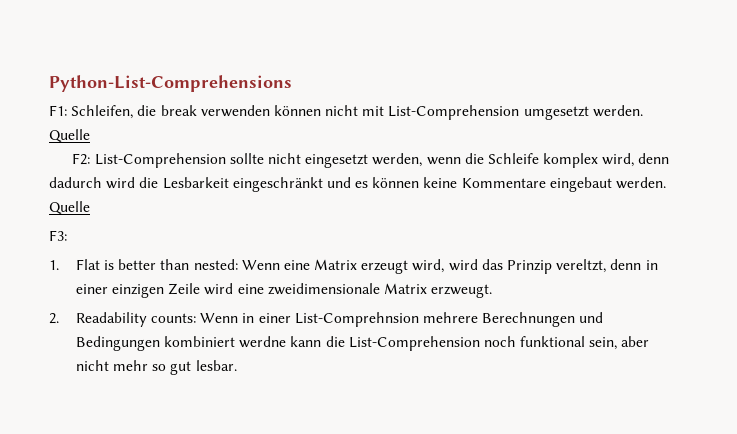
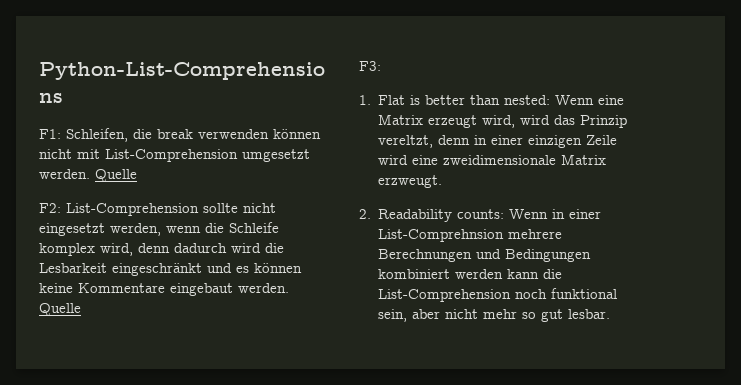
[239,336,287,348] werdne -> [455,269,504,279] werden

